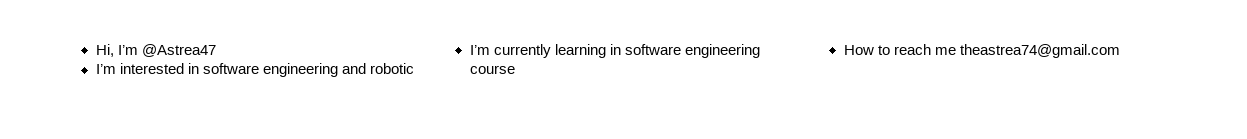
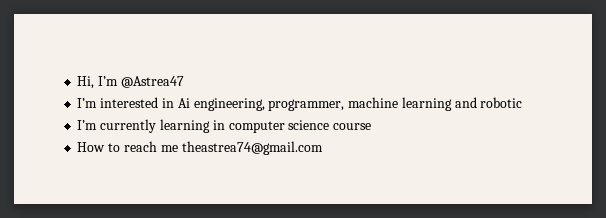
[202,63,338,77] software engineering -> [177,97,452,111] Ai engineering, programmer, machine learning
[624,44,760,58] software engineering -> [228,120,330,133] computer science

